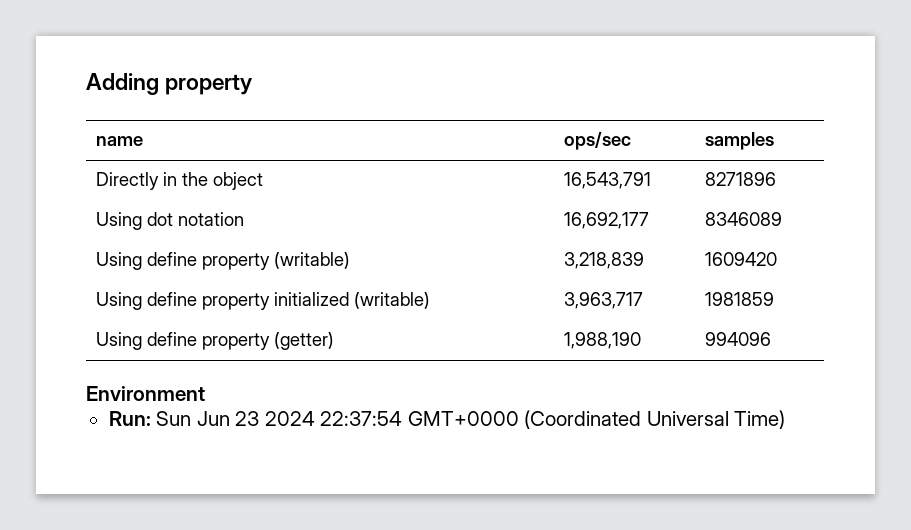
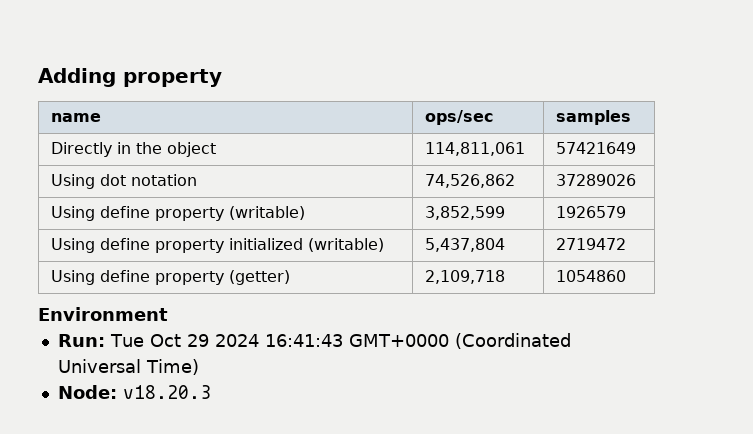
[564,172,652,189] [705,172,777,186] 16,543,791 | 8271896 -> [425,142,526,156] [556,142,637,154] 114,811,061 | 57421649
[564,212,650,229] [705,212,783,226] 16,692,177 | 8346089 -> [425,174,516,188] [556,174,637,186] 74,526,862 | 37289026
[564,252,645,269] [705,252,778,266] 3,218,839 | 1609420 -> [425,206,506,220] [556,206,627,218] 3,852,599 | 1926579
[564,292,644,309] [705,292,775,306] 3,963,717 | 1981859 -> [425,238,506,252] [556,238,627,250] 5,437,804 | 2719472
[564,332,642,349] [705,332,772,346] 1,988,190 | 994096 -> [425,270,506,284] [556,270,627,282] 2,109,718 | 1054860
[156,411,403,426] Sun Jun 23 2024 22:37:54 -> [109,334,343,347] Tue Oct 29 2024 16:41:43
(786, 419) none -> [57,385,211,399] // Node: v18.20.3

